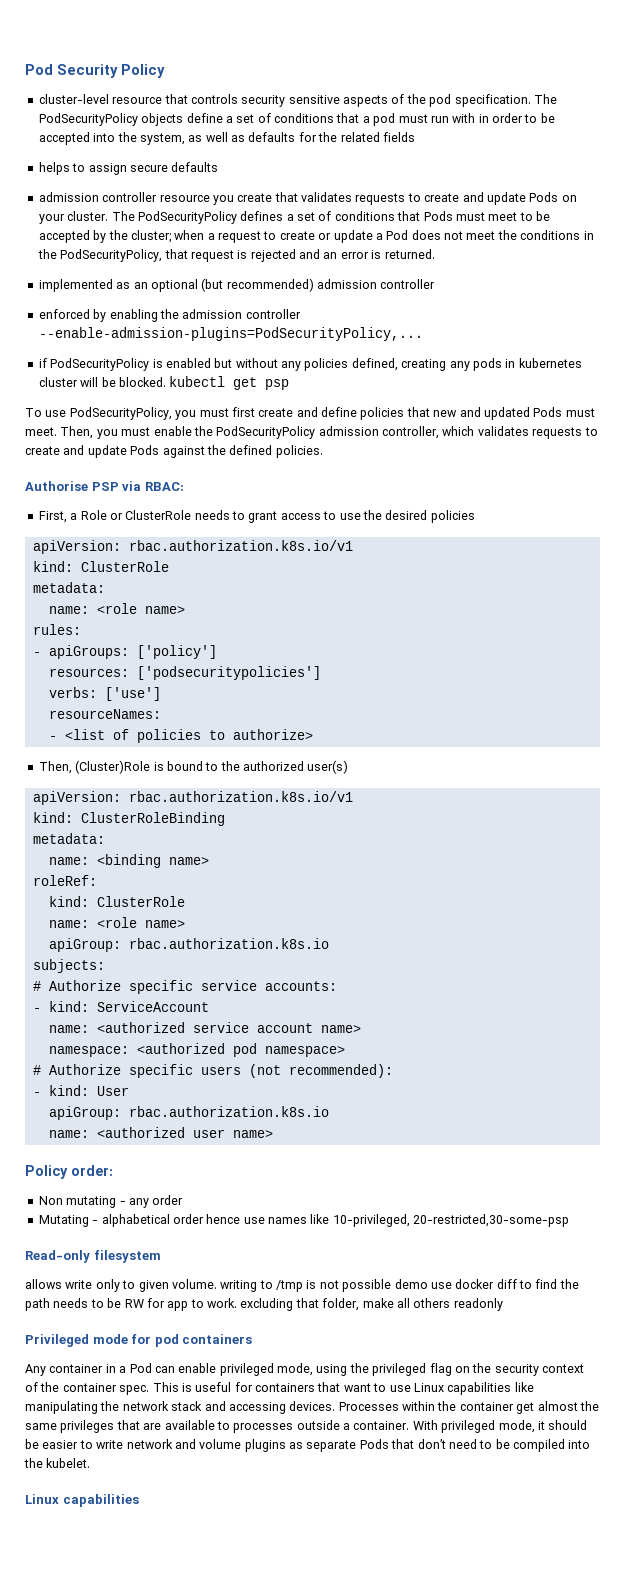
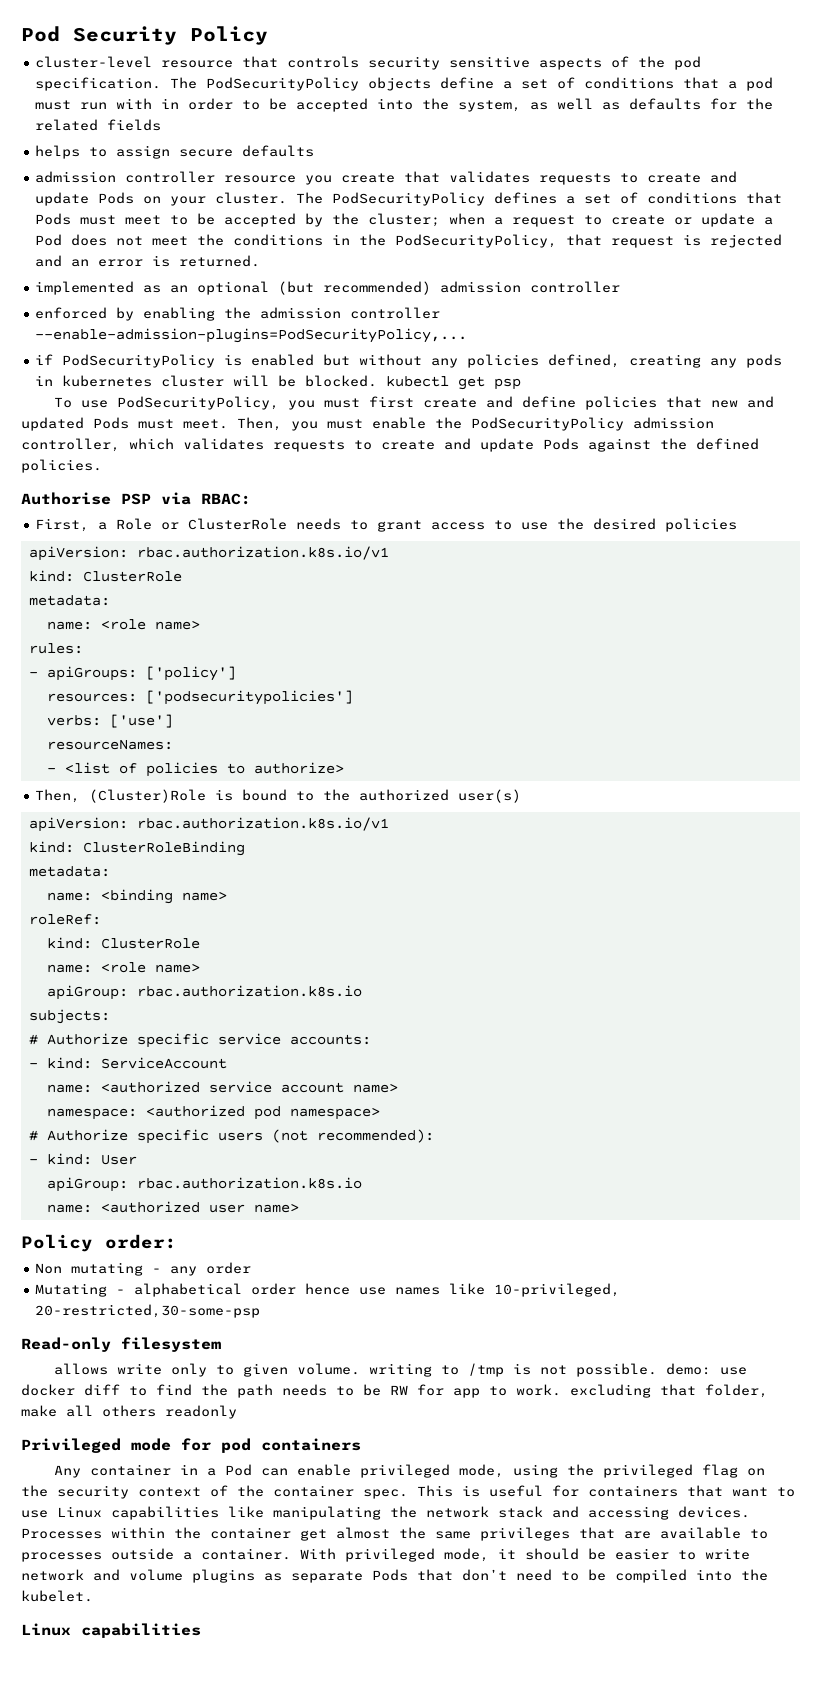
[342,1279,428,1292] possible demo -> [576,1363,712,1377] possible. demo:

